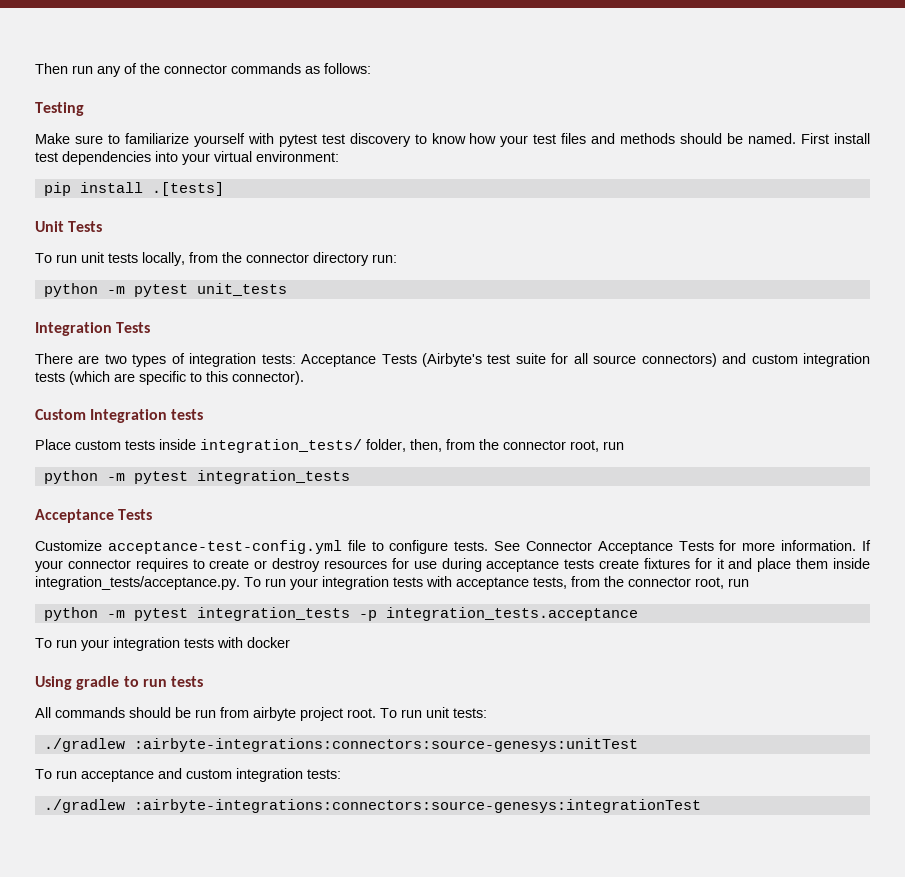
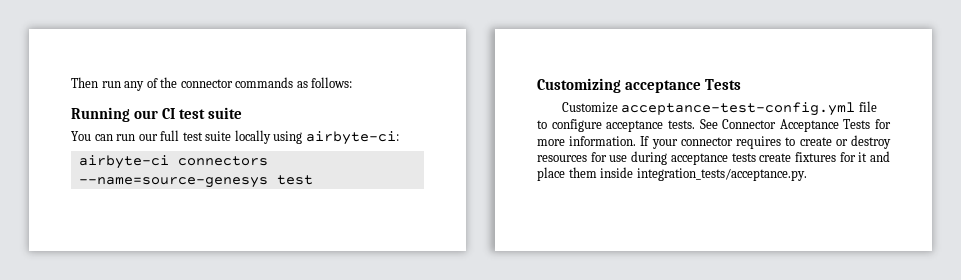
[35,102,84,116] [35,133,871,147] [35,151,339,165] [43,182,224,196] [35,221,103,232] [35,252,397,266] [43,283,287,297] [35,322,151,336] [35,353,871,367] [35,371,304,385] [35,409,204,423] [35,439,624,453] [43,470,350,484] [35,509,114,523] Testing // Make sure to familiarize yourself with pytest test discovery to know how your test files and methods should be named. First install test dependencies into your virtual environment: // pip install .[tests] // Unit Tests // To run unit tests locally, from the connector directory run: // python -m pytest unit_tests // Integration Tests // There are two types of integration tests: Acceptance Tests (Airbyte's test suite for all source connectors) and custom integration tests (which are specific to this connector). // Custom Integration tests // Place custom tests inside integration_tests/ folder, then, from the connector root, run // python -m pytest integration_tests // Acceptance -> [71,107,243,122] [71,130,399,145] [78,155,268,169] [78,175,313,188] [537,78,702,93] Running our CI test suite // You can run our full test suite locally using airbyte-ci: // airbyte-ci connectors --name=source-genesys test // Customizing acceptance
(449, 547) none -> [606,120,664,132] acceptance
[244,576,749,590] [43,607,638,621] [35,637,290,651] [35,676,204,690] [35,707,487,721] [43,738,638,752] [35,768,341,782] [43,799,701,813] To run your integration tests with acceptance tests, from the connector root, run // python -m pytest integration_tests -p integration_tests.acceptance // To run your integration tests with docker // Using gradle to run tests // All commands should be run from airbyte project root. To run unit tests: // ./gradlew :airbyte-integrations:connectors:source-genesys:unitTest // To run acceptance and custom integration tests: // ./gradlew :airbyte-integrations:connectors:source-genesys:integrationTest -> (807, 174) none

